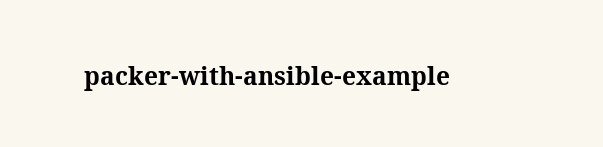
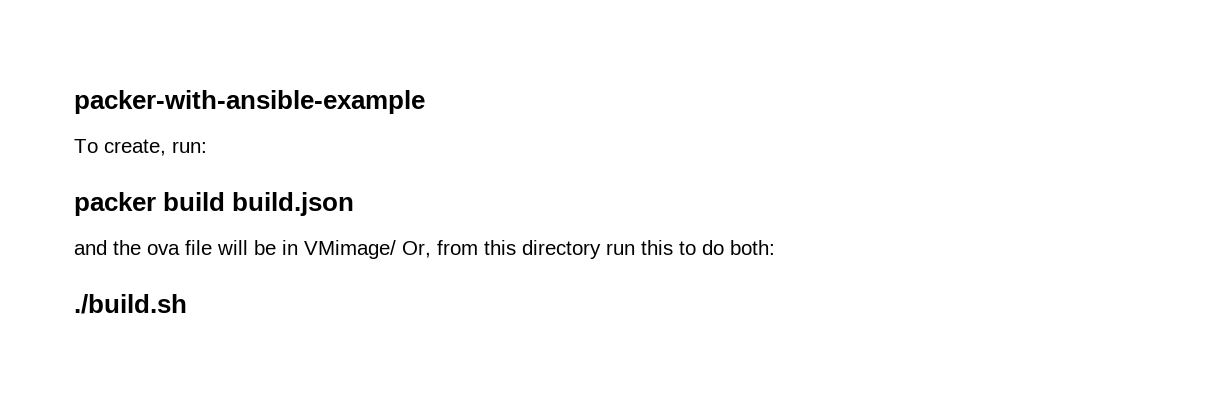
(450, 78) none -> [74,139,207,156] [74,192,355,216] [74,240,775,259] [74,294,187,314] // To create, run: // packer build build.json // and the ova file will be in VMimage/ Or, from this directory run this to do both: // ./build.sh

